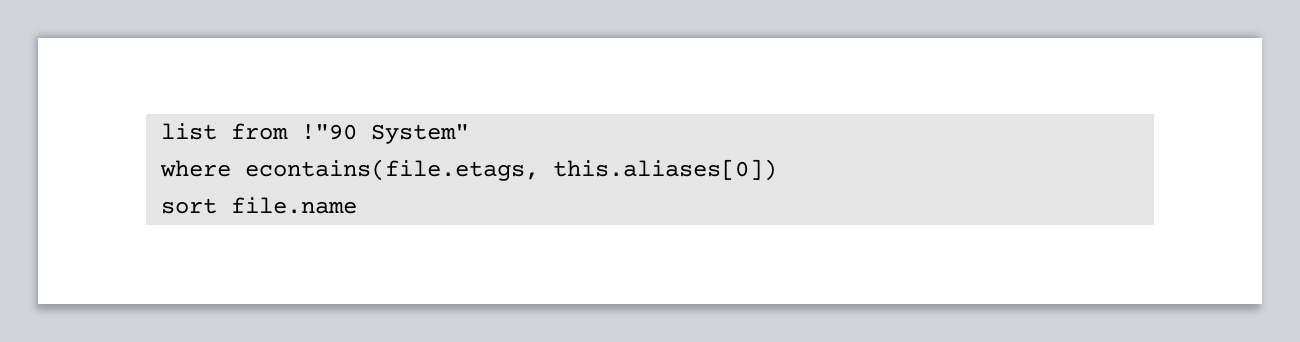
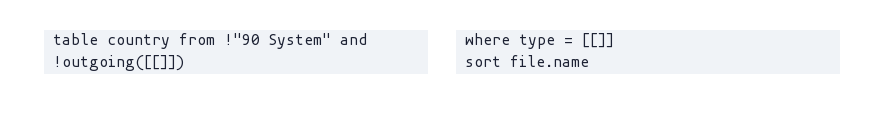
[160,123,217,140] list -> [53,33,171,49] table country
(469, 134) none -> [340,33,368,45] [53,55,185,71] and !outgoing([[]])
[244,159,777,181] econtains(file.etags, this.aliases[0]) -> [519,33,615,49] type = [[]]

